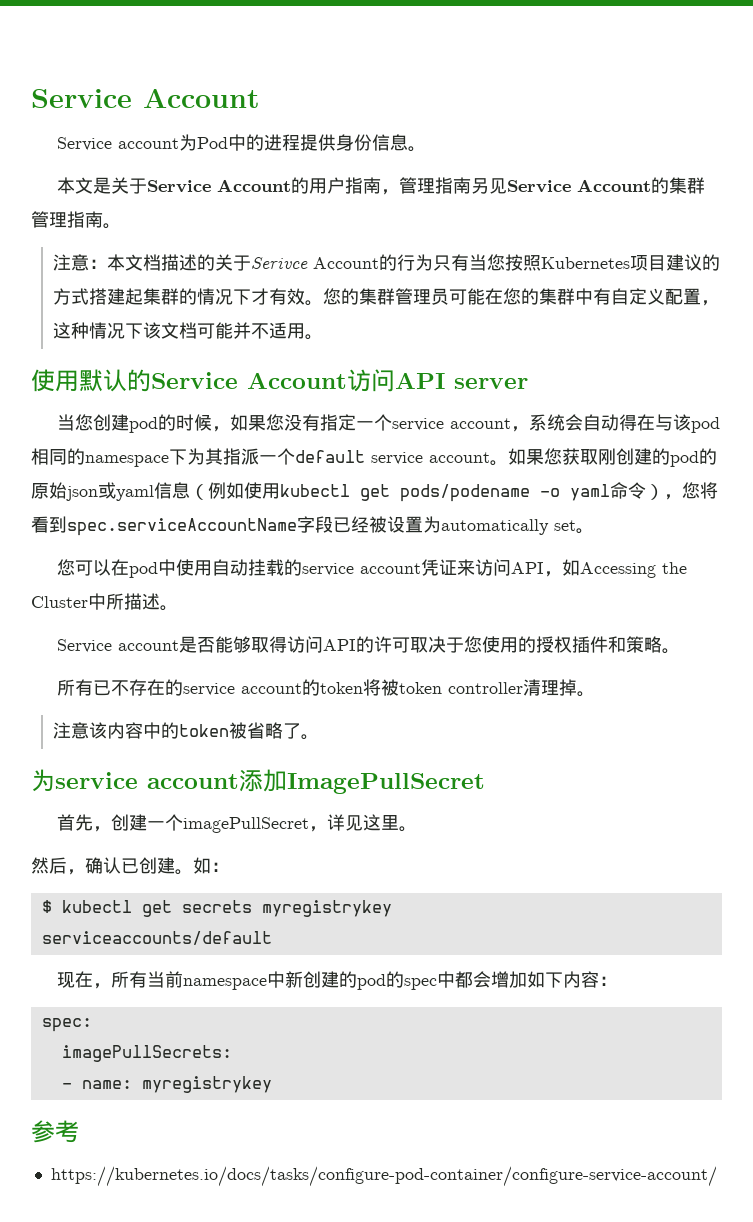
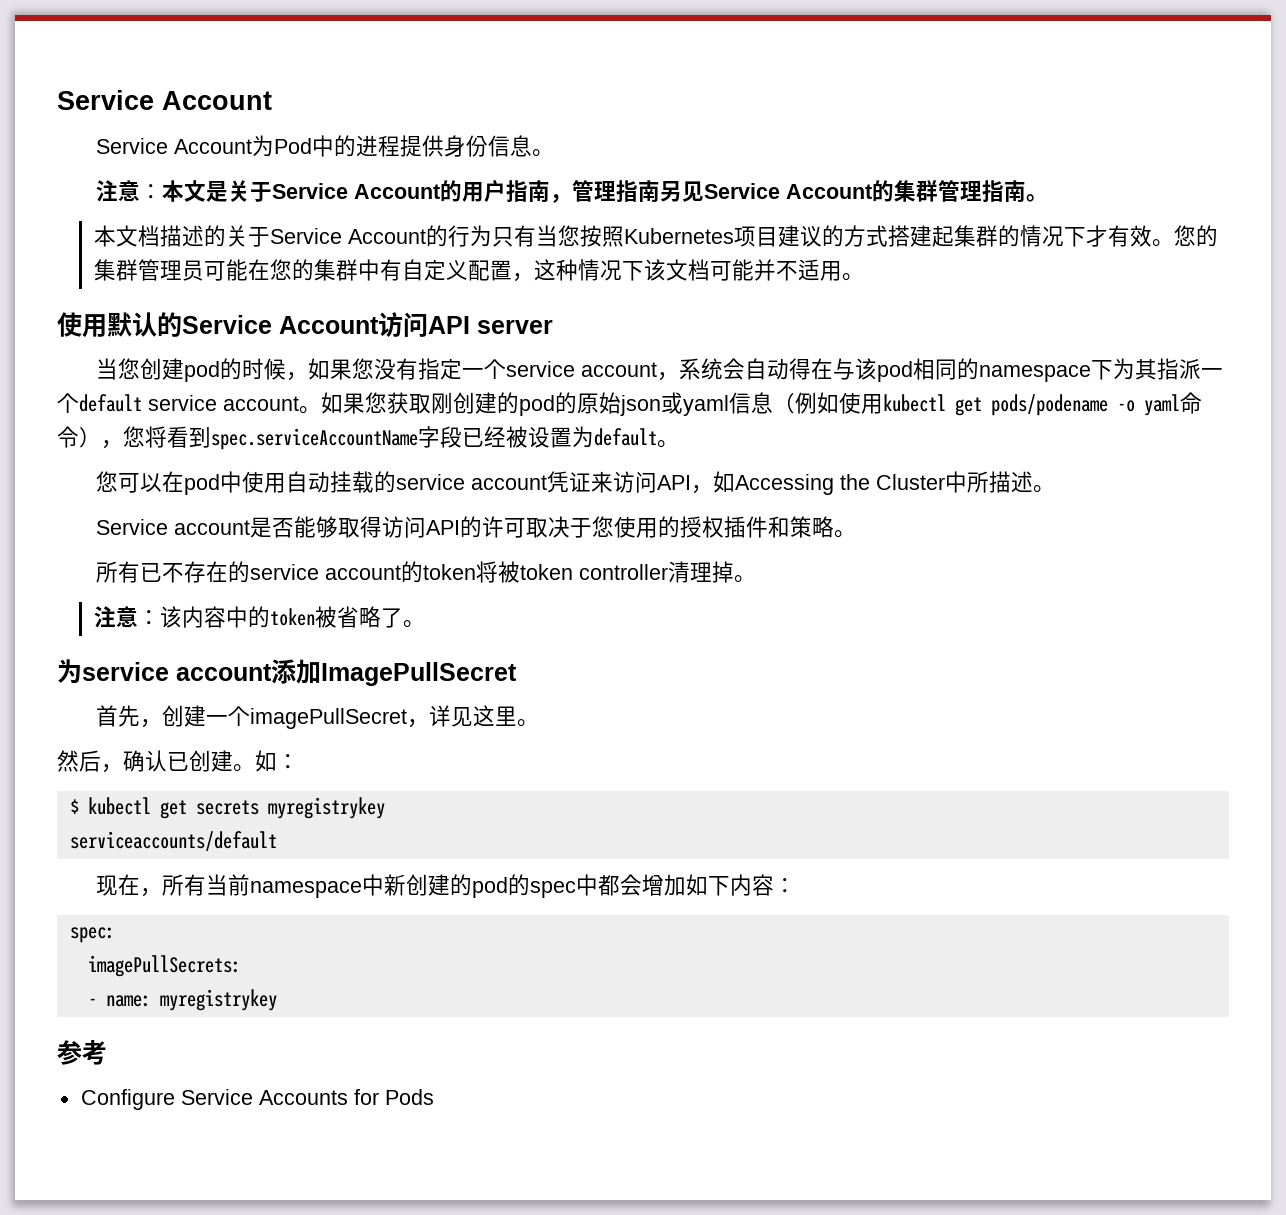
[118,138,180,149] account -> [174,139,253,154] Account
(427, 149) none -> [96,180,163,202] 注意：
[53,254,108,271] 注意： -> (1049, 198) none
[251,257,309,269] Serivce -> [269,228,342,244] Service
[441,519,576,535] automatically set -> [594,428,657,446] default
(90, 730) none -> [137,610,160,625] ：
[50,1166,717,1187] https://kubernetes.io/docs/tasks/configure-pod-container/configure-service-account/ -> [80,1089,434,1110] Configure Service Accounts for Pods

